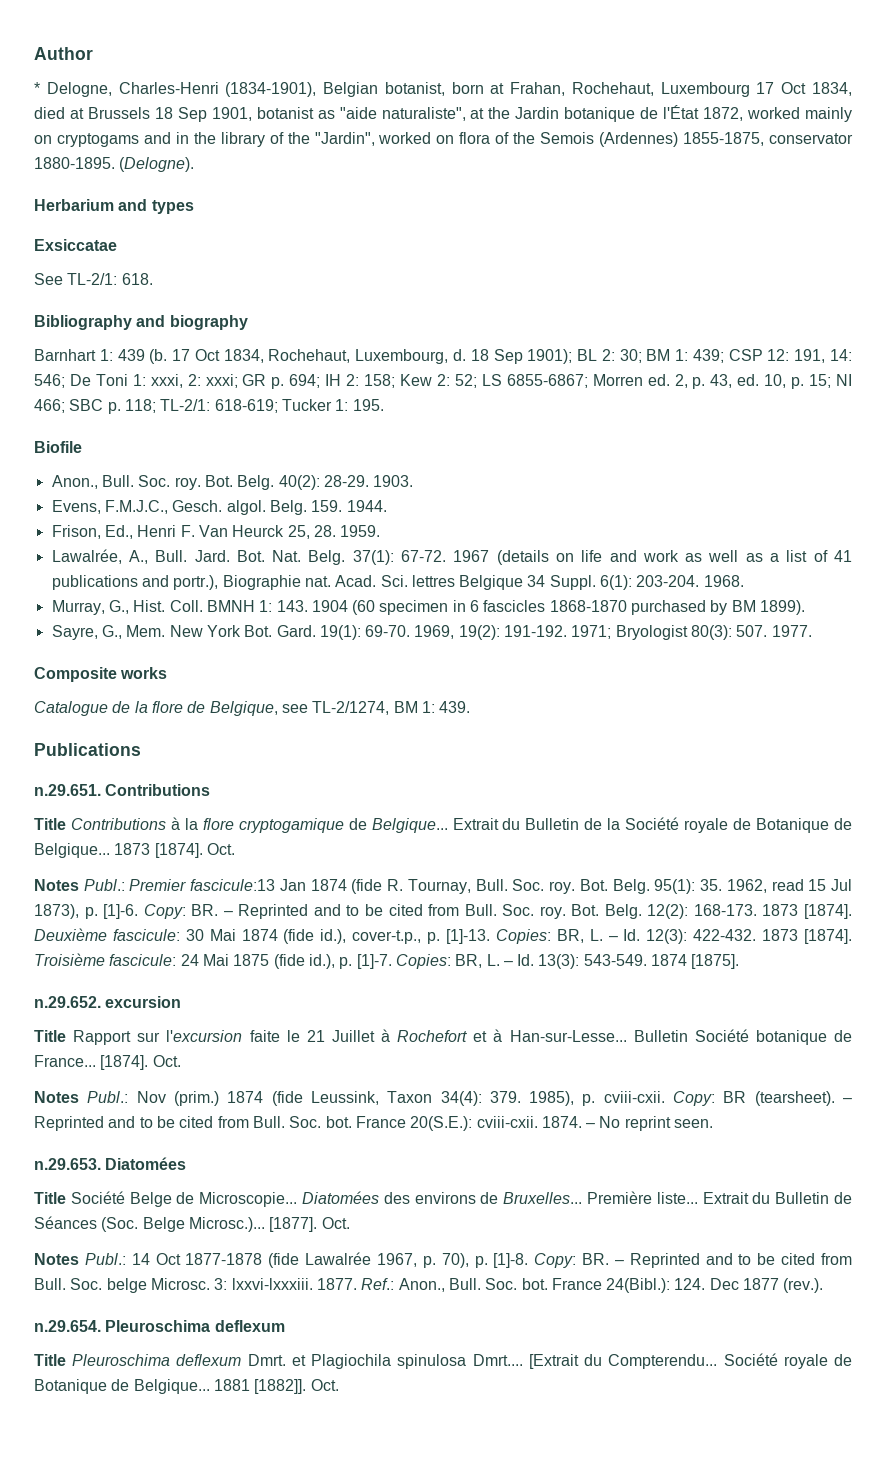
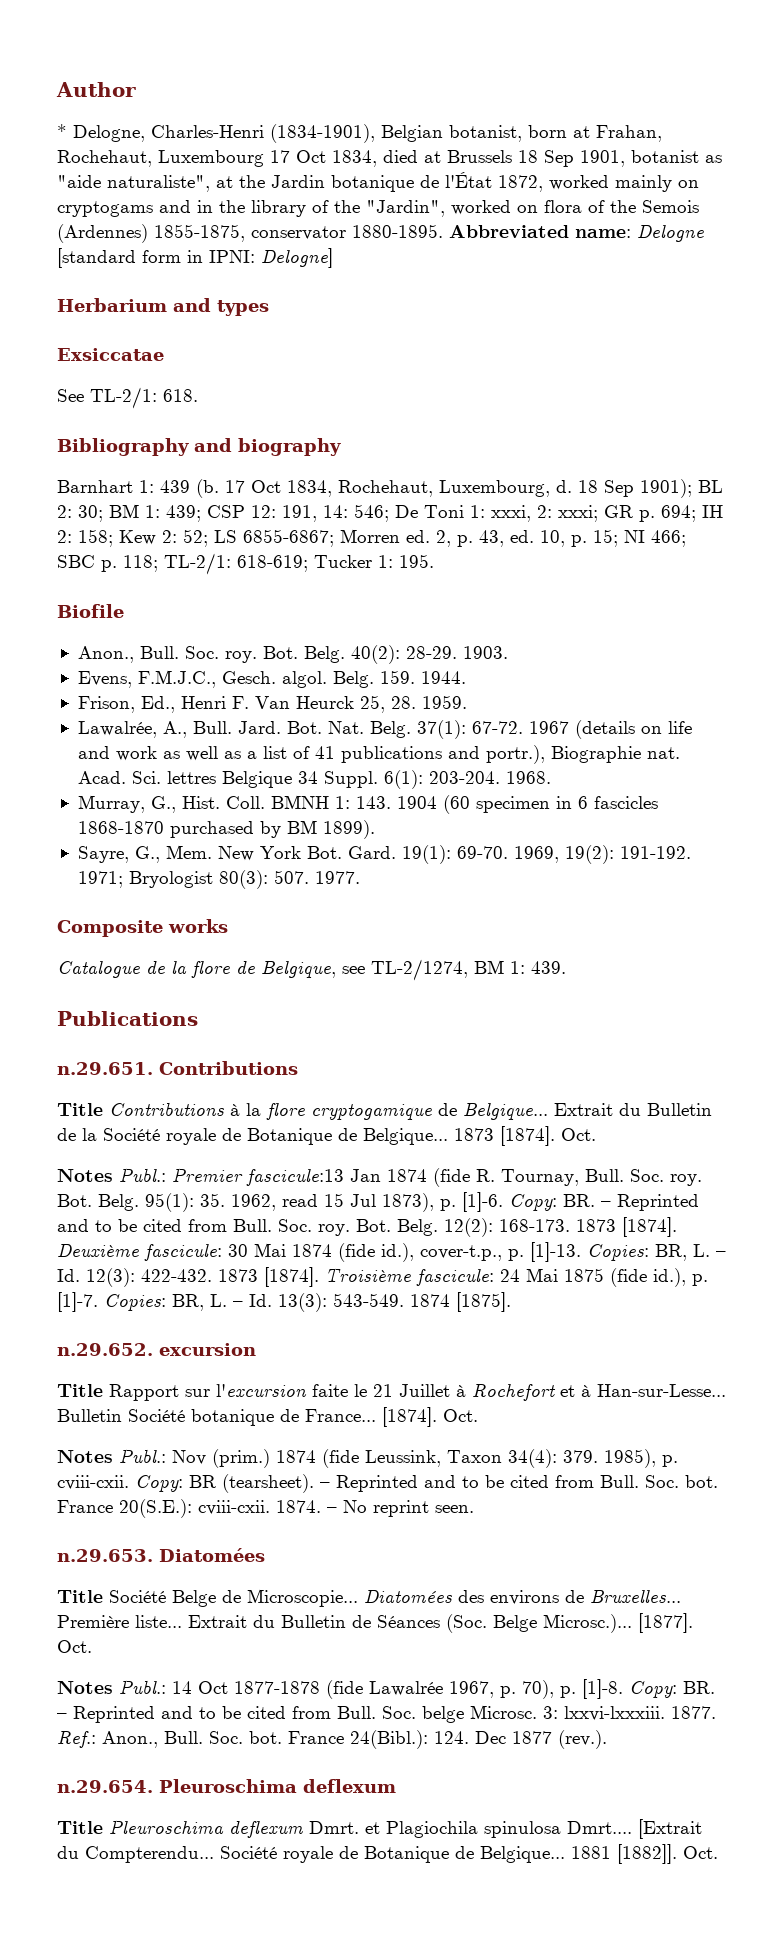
[119,157,195,172] (Delogne). -> [449,225,704,242] [57,248,333,268] Abbreviated name: Delogne [standard form in IPNI: Delogne]

